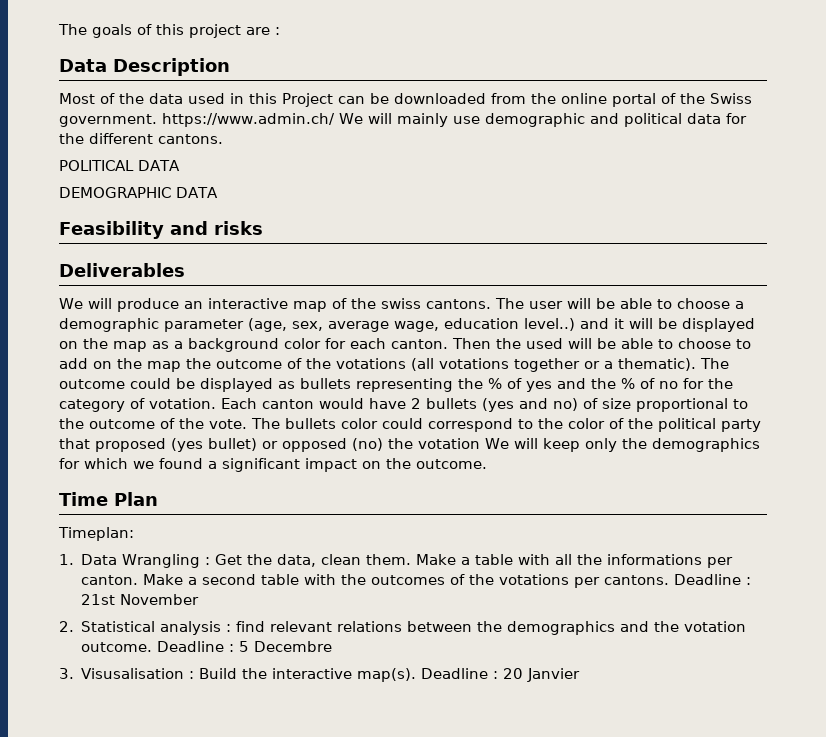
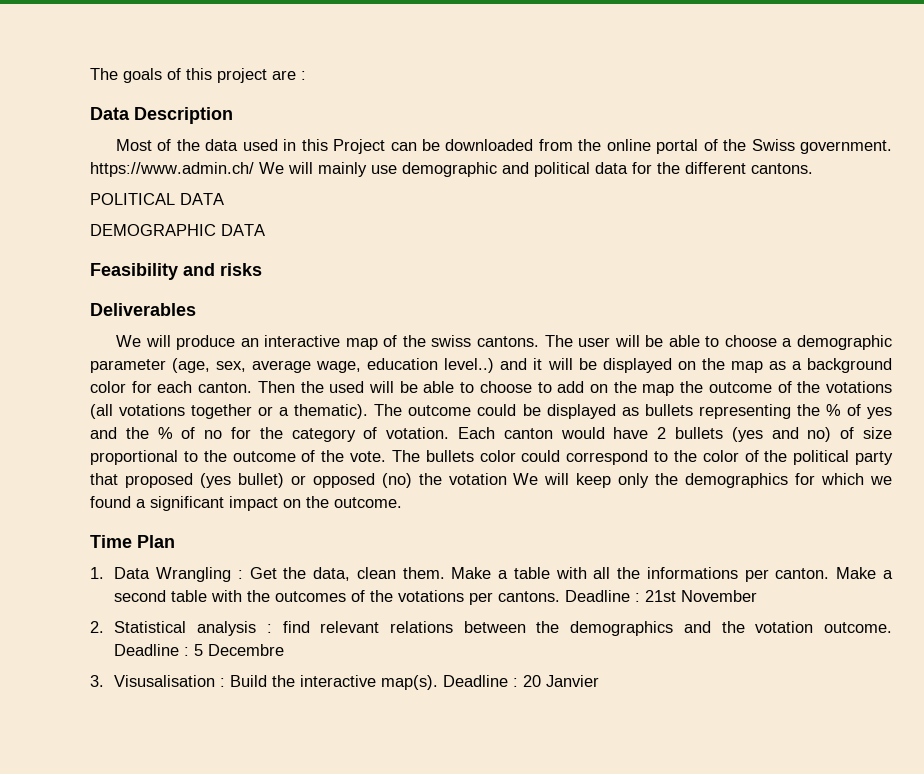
[58,527,134,541] // Timeplan: -> (175, 541) none

